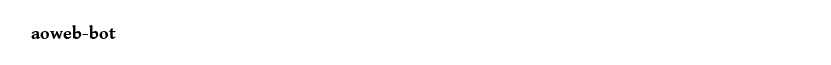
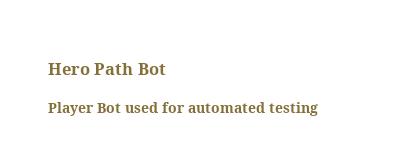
[31,25,116,39] aoweb-bot -> [48,63,166,75] [48,102,318,116] Hero Path Bot // Player Bot used for automated testing

